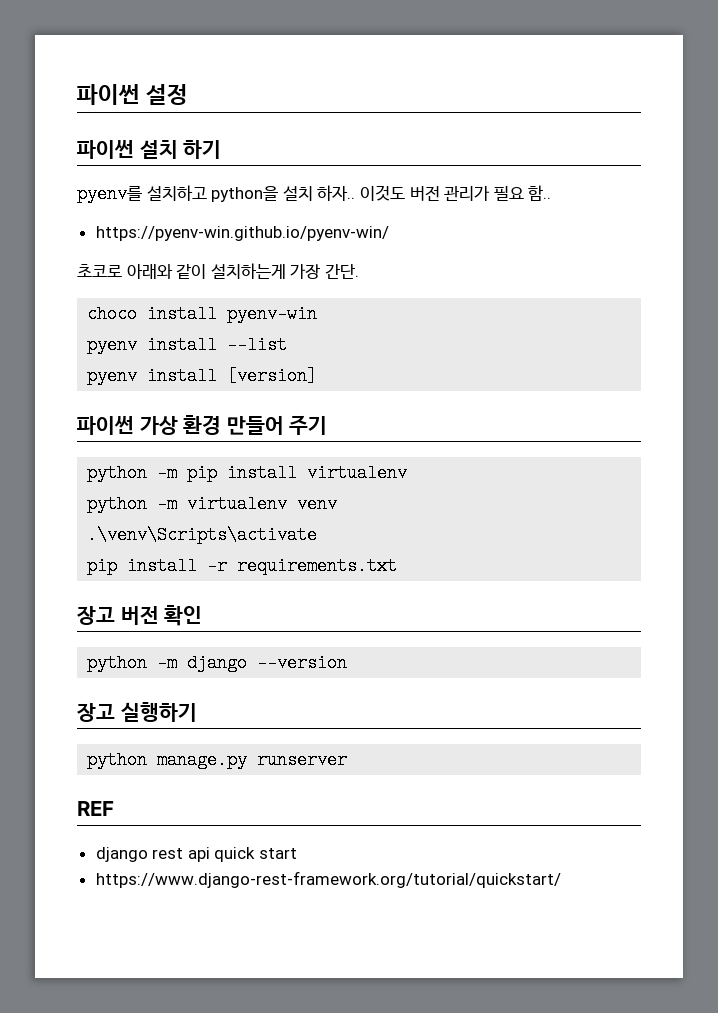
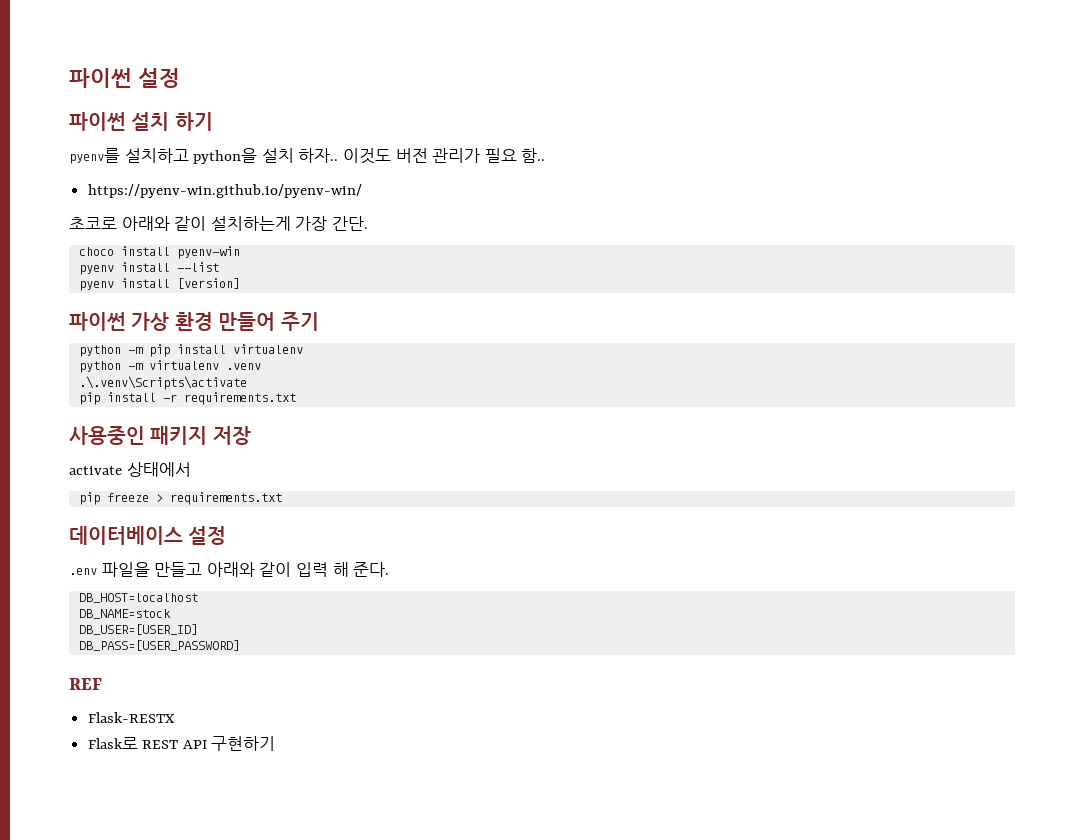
[297,495,338,513] [87,526,318,544] venv // .\venv\Scripts\activate -> [226,363,262,370] [79,376,248,390] .venv // .\.venv\Scripts\activate
[77,605,203,626] [87,654,348,672] [77,702,197,722] [87,751,348,769] [77,801,114,816] [95,847,298,862] [95,871,561,888] 장고 버전 확인 // python -m django --version // 장고 실행하기 // python manage.py runserver // REF // django rest api quick start // https://www.django-rest-framework.org/tutorial/quickstart/ -> [69,426,251,445] [69,462,191,477] [79,492,283,505] [69,526,227,545] [69,562,390,577] [79,593,199,603] [79,609,172,619] [79,624,199,635] [79,640,241,651] [69,678,102,690] [87,712,175,723] [87,736,276,751] 사용중인 패키지 저장 // activate 상태에서 // pip freeze > requirements.txt // 데이터베이스 설정 // .env 파일을 만들고 아래와 같이 입력 해 준다. // DB_HOST=localhost // DB_NAME=stock // DB_USER=[USER_ID] // DB_PASS=[USER_PASSWORD] // REF // Flask-RESTX // Flask로 REST API 구현하기

